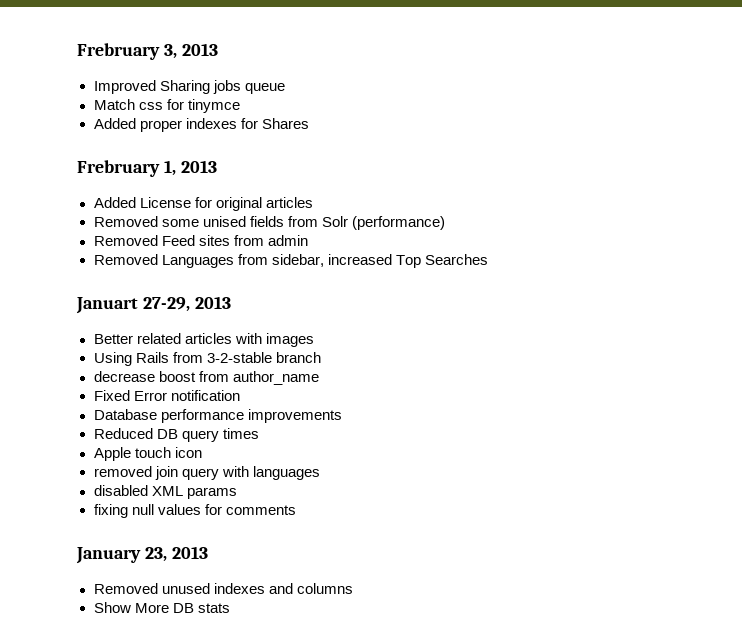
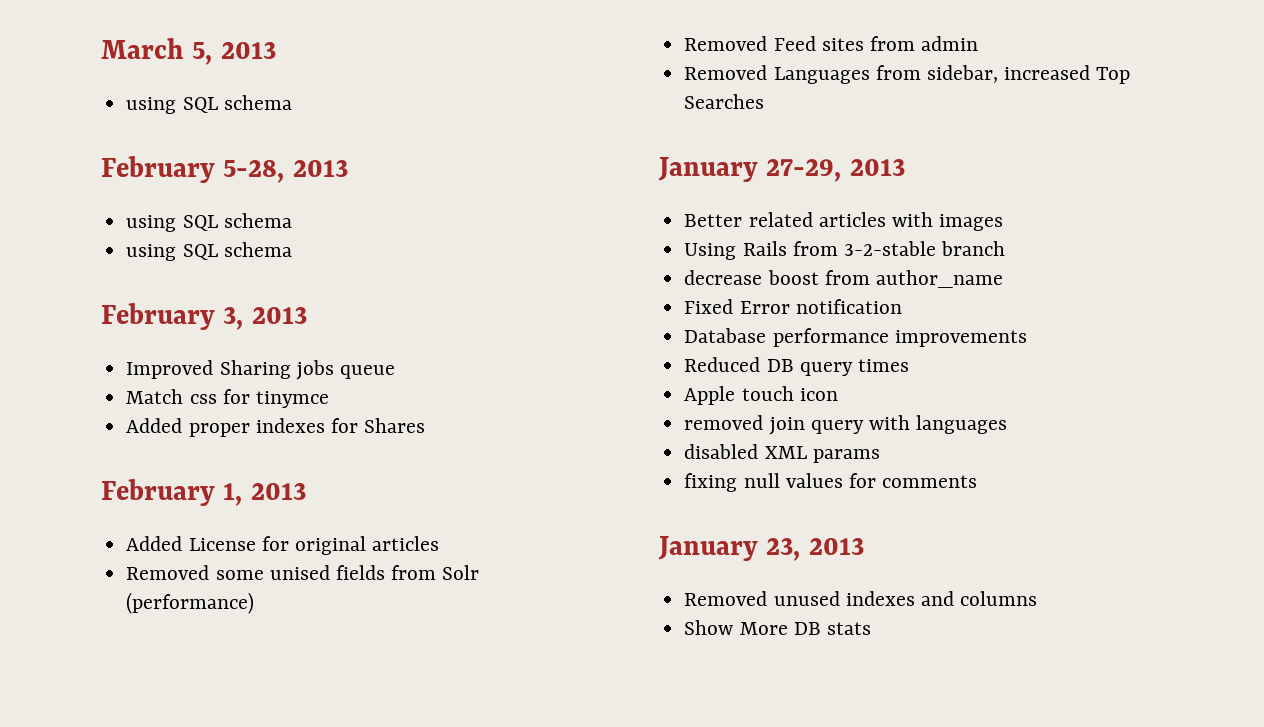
[77,43,160,60] Frebruary -> [101,38,276,65] [126,95,292,114] [101,156,348,183] [126,213,292,232] [126,242,292,261] [101,303,215,330] March 5, 2013 // using SQL schema // February 5-28, 2013 // using SQL schema // using SQL schema // February
[77,160,160,177] Frebruary -> [101,479,215,506] February
[76,297,138,314] Januart -> [658,157,758,182] January

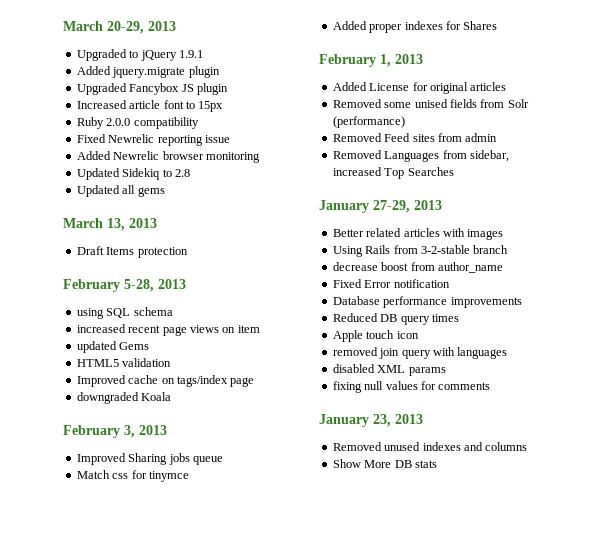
[101,38,276,65] [126,95,292,114] March 5, 2013 // using SQL schema -> [63,21,176,34] [76,49,203,61] [76,66,220,78] [76,83,228,95] [76,100,224,112] [76,117,199,129] [76,134,230,146] [76,151,260,163] [76,168,190,180] [76,185,165,197] [63,218,157,231] [76,246,188,258] March 20-29, 2013 // Upgraded to jQuery 1.9.1 // Added jquery.migrate plugin // Upgraded Fancybox JS plugin // Increased article font to 15px // Ruby 2.0.0 compatibility // Fixed Newrelic reporting issue // Added Newrelic browser monitoring // Updated Sidekiq to 2.8 // Updated all gems // March 13, 2013 // Draft Items protection
[126,242,292,261] using SQL schema -> [76,324,260,336] [76,341,150,353] [76,358,172,367] [76,375,255,387] [76,392,172,404] increased recent page views on item // updated Gems // HTML5 validation // Improved cache on tags/index page // downgraded Koala

